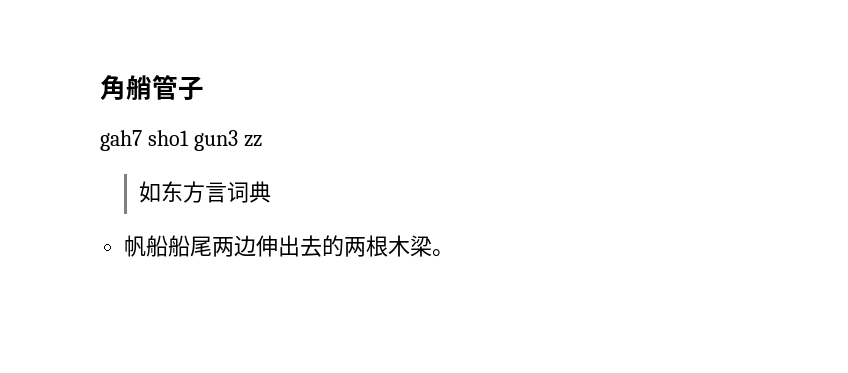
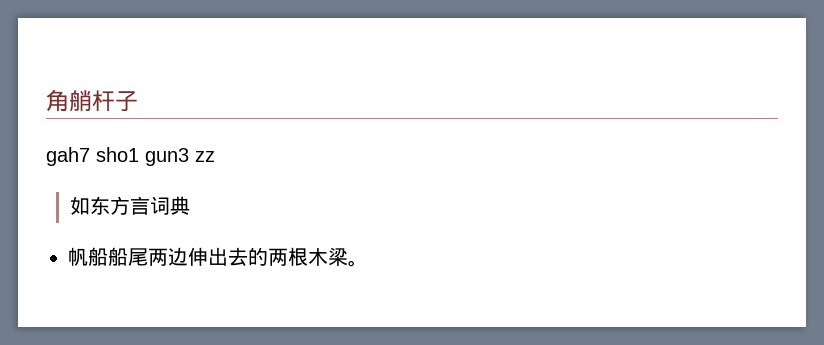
[152,75,178,100] 管 -> [92,90,115,112] 杆

